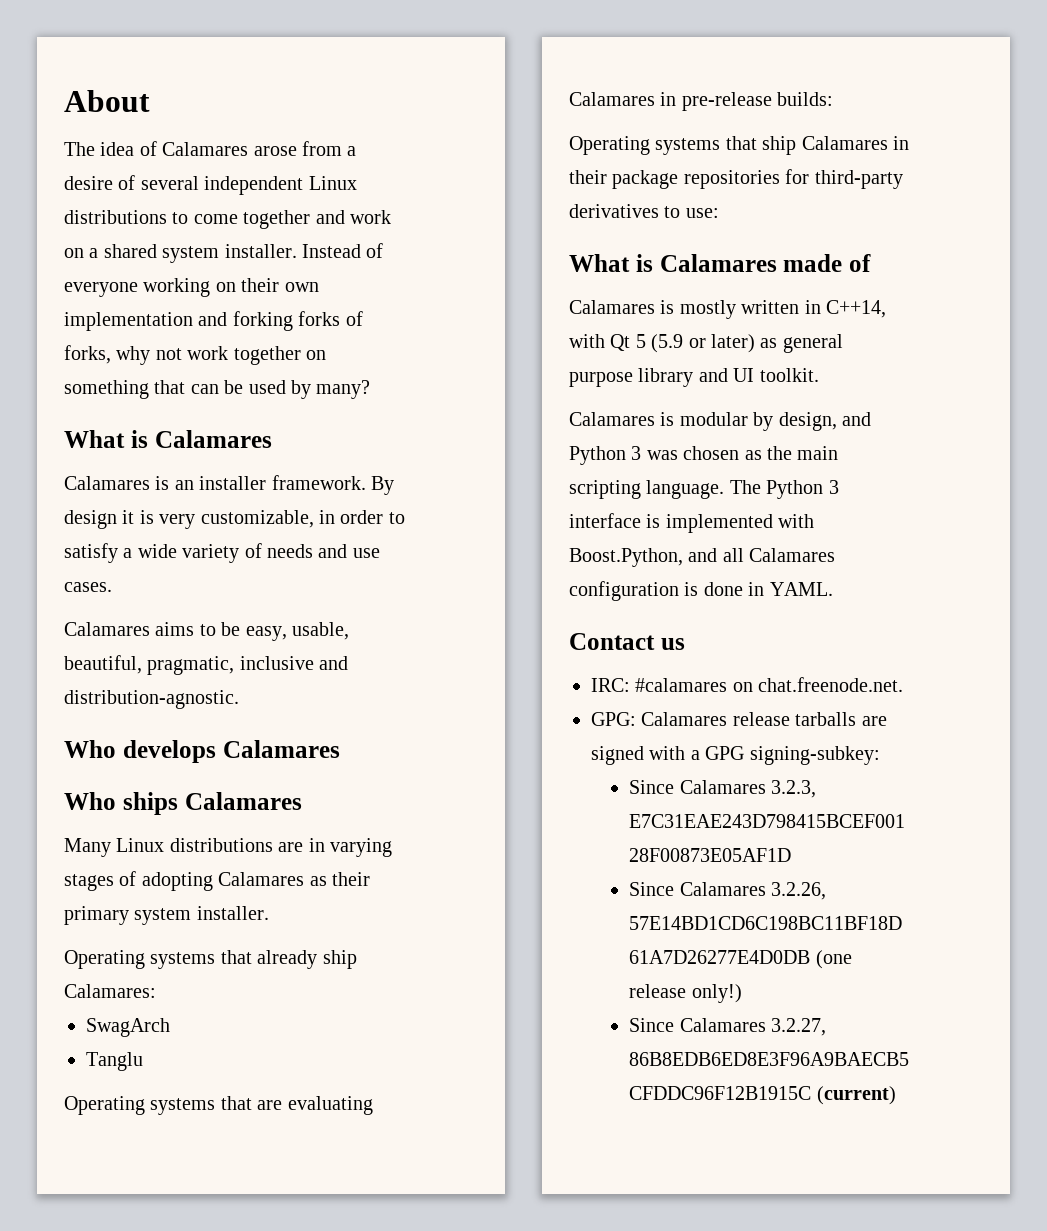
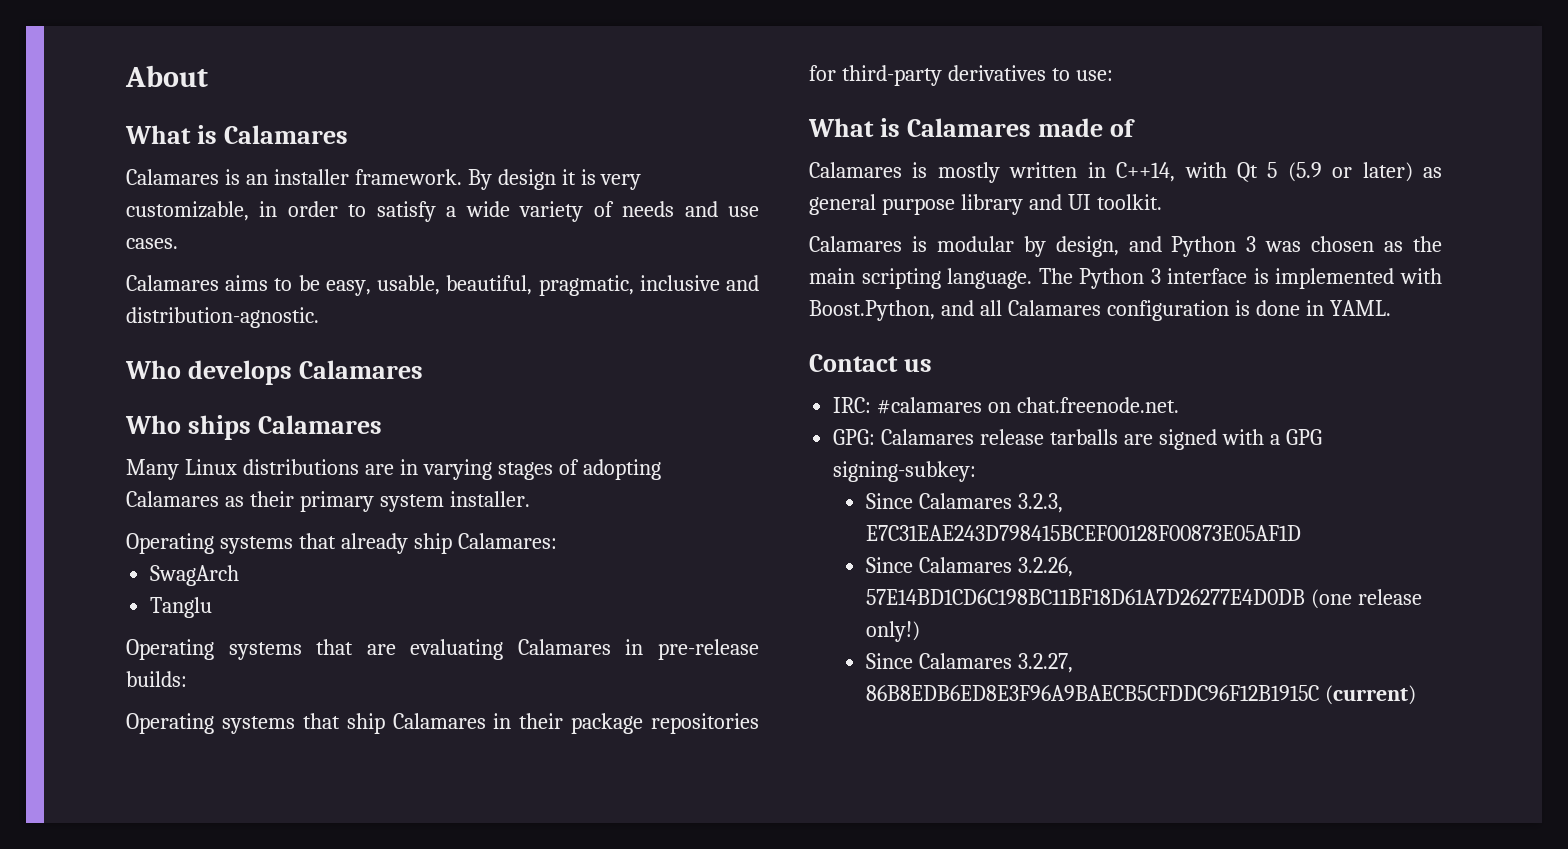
[64,141,357,156] [64,175,357,195] [64,210,391,229] [64,243,384,263] [64,278,319,297] [64,311,363,331] [64,345,326,365] [64,380,371,399] // The idea of Calamares arose from a desire of several independent Linux distributions to come together and work on a shared system installer. Instead of everyone working on their own implementation and forking forks of forks, why not work together on something that can be used by many? -> (208, 76) none

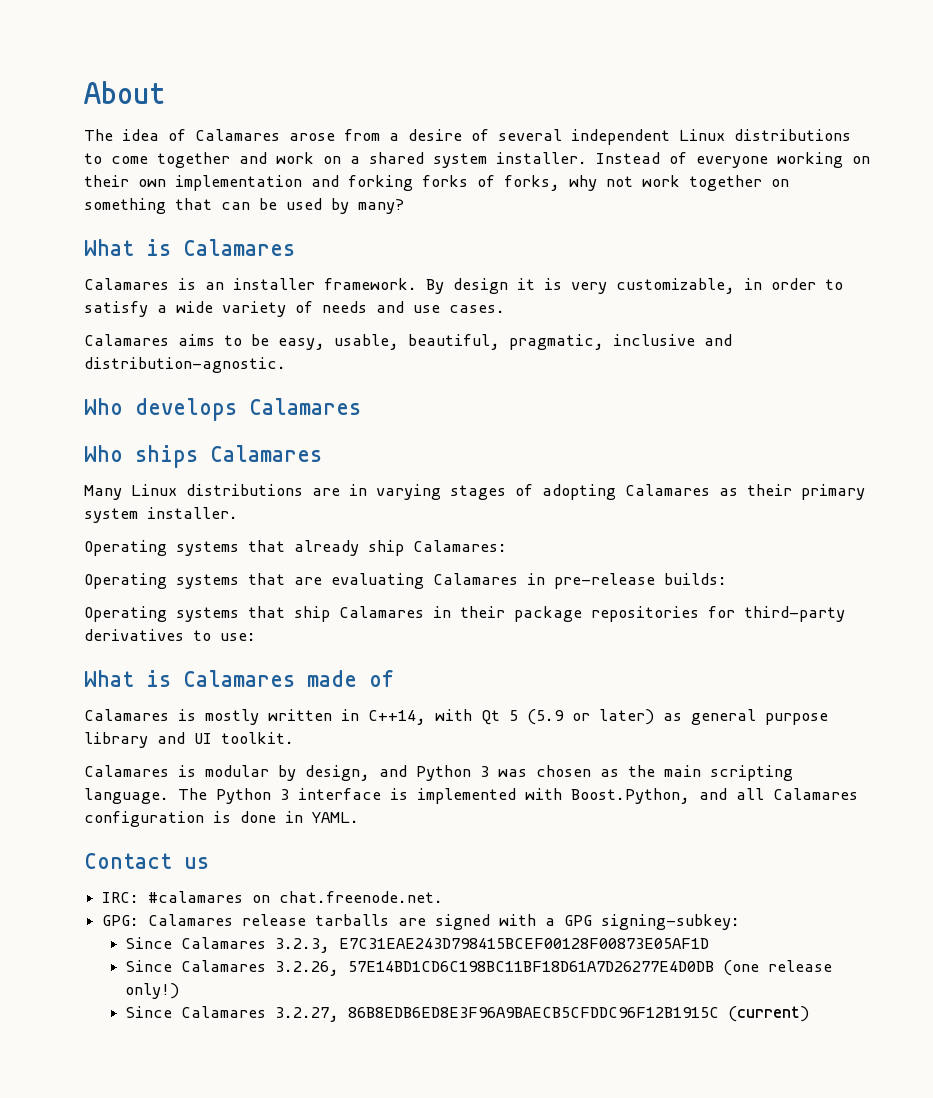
(208, 76) none -> [84,129,851,145] [84,152,870,168] [84,175,789,191] [84,198,404,214] // The idea of Calamares arose from a desire of several independent Linux distributions to come together and work on a shared system installer. Instead of everyone working on their own implementation and forking forks of forks, why not work together on something that can be used by many?
[150,565,240,586] [150,597,213,618] // SwagArch // Tanglu -> (507, 546) none

